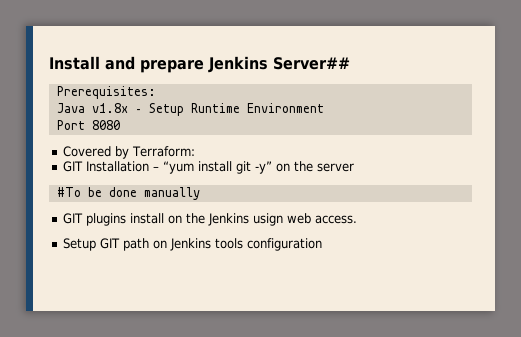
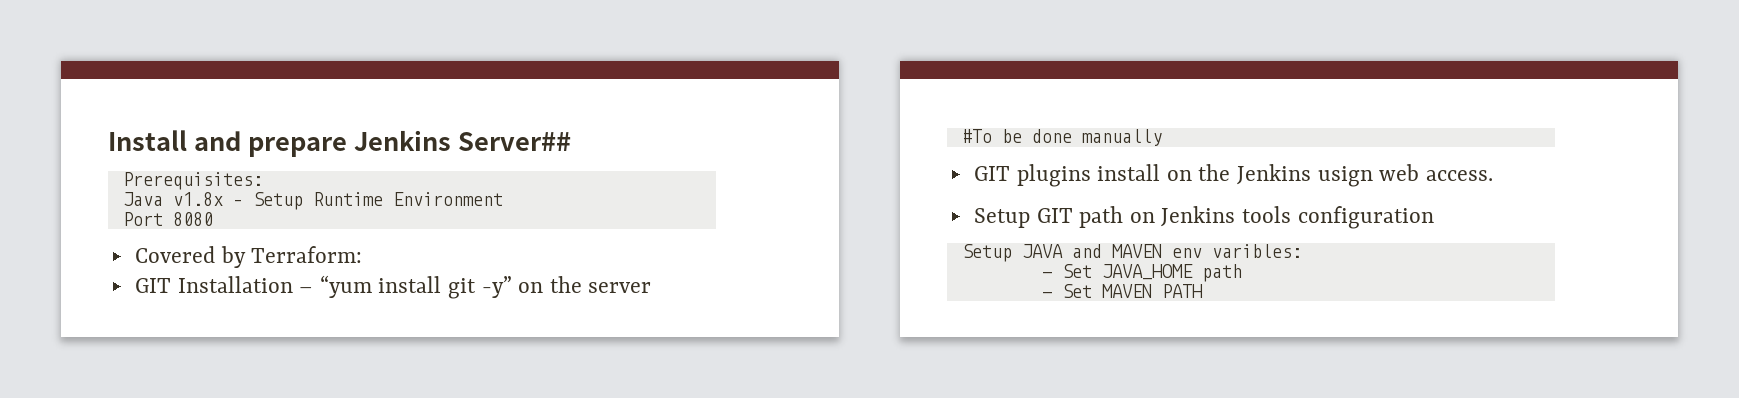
(322, 244) none -> [961,244,1302,262] [1041,264,1242,282] [1041,284,1203,298] // Setup JAVA and MAVEN env varibles: // - Set JAVA_HOME path // - Set MAVEN PATH

